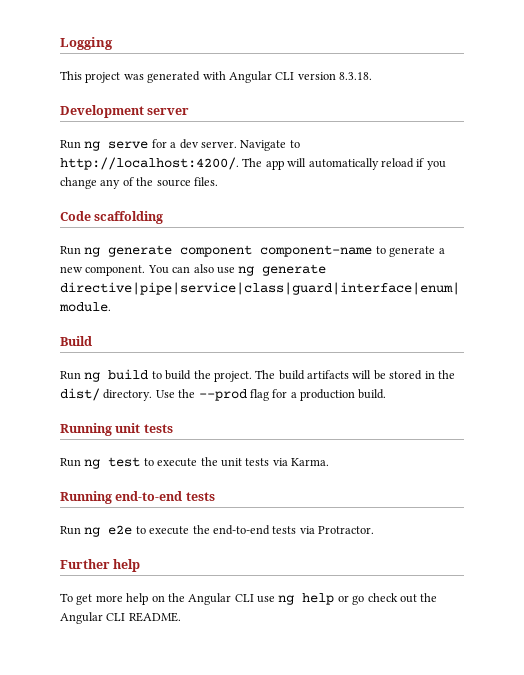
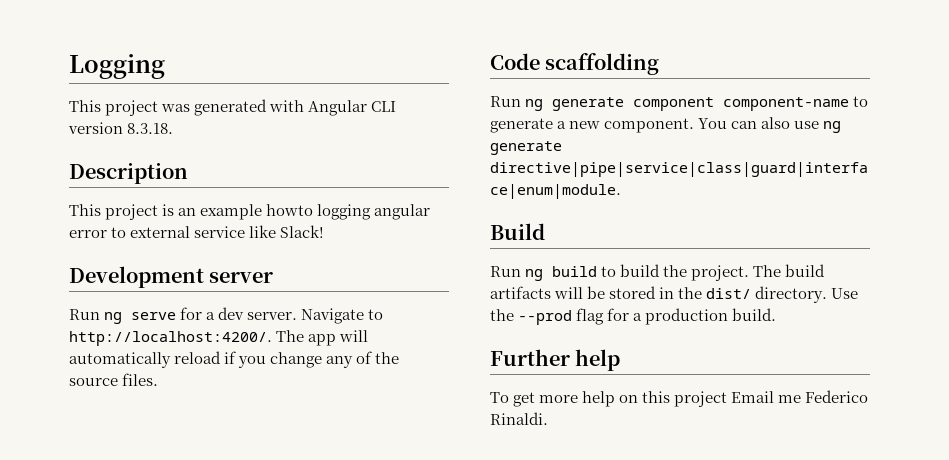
(372, 76) none -> [69,163,188,184] [69,204,431,220] [69,225,325,238] // Description // This project is an example howto logging angular error to external service like Slack!
[60,423,173,436] [60,457,329,469] [60,491,215,504] [60,525,374,537] // Running unit tests // Run ng test to execute the unit tests via Karma. // Running end-to-end tests // Run ng e2e to execute the end-to-end tests via Protractor. -> (777, 314) none
[167,593,438,605] [60,612,181,624] the Angular CLI use ng help or go check out the Angular CLI README. -> [642,390,869,407] [490,412,548,425] this project Email me Federico Rinaldi.

